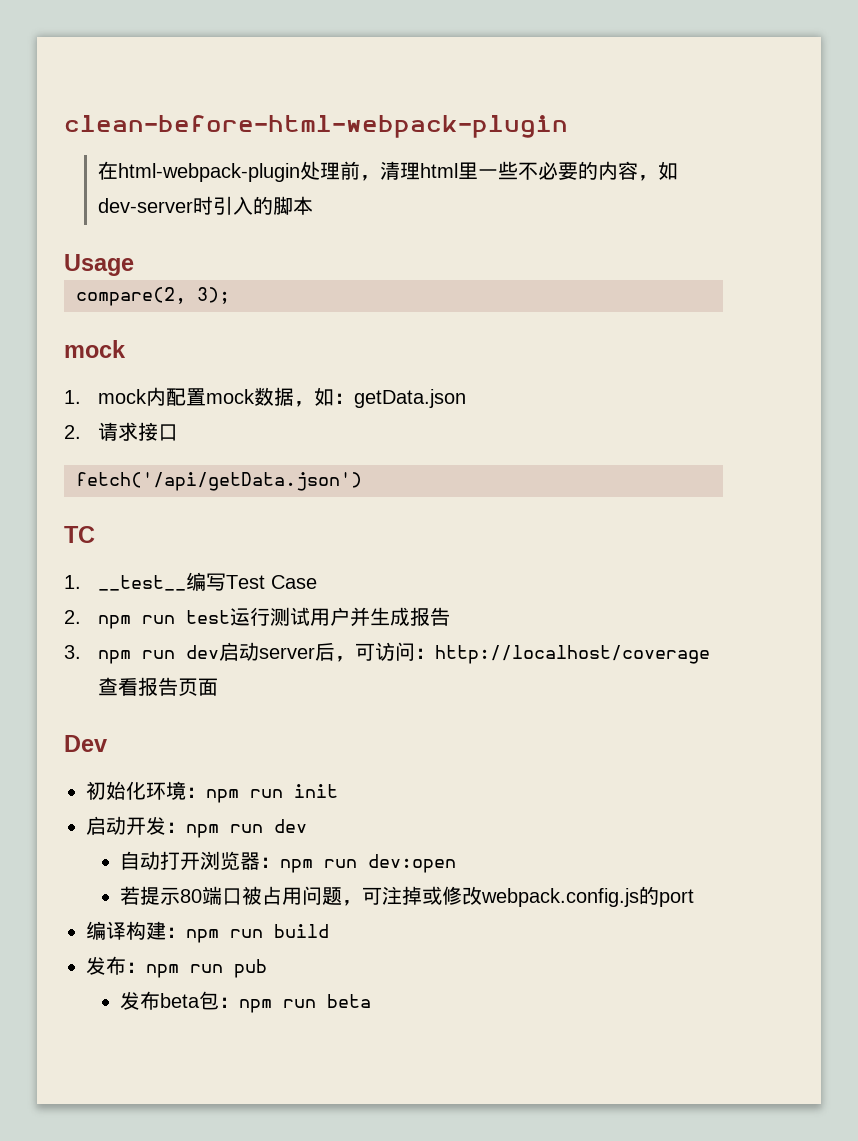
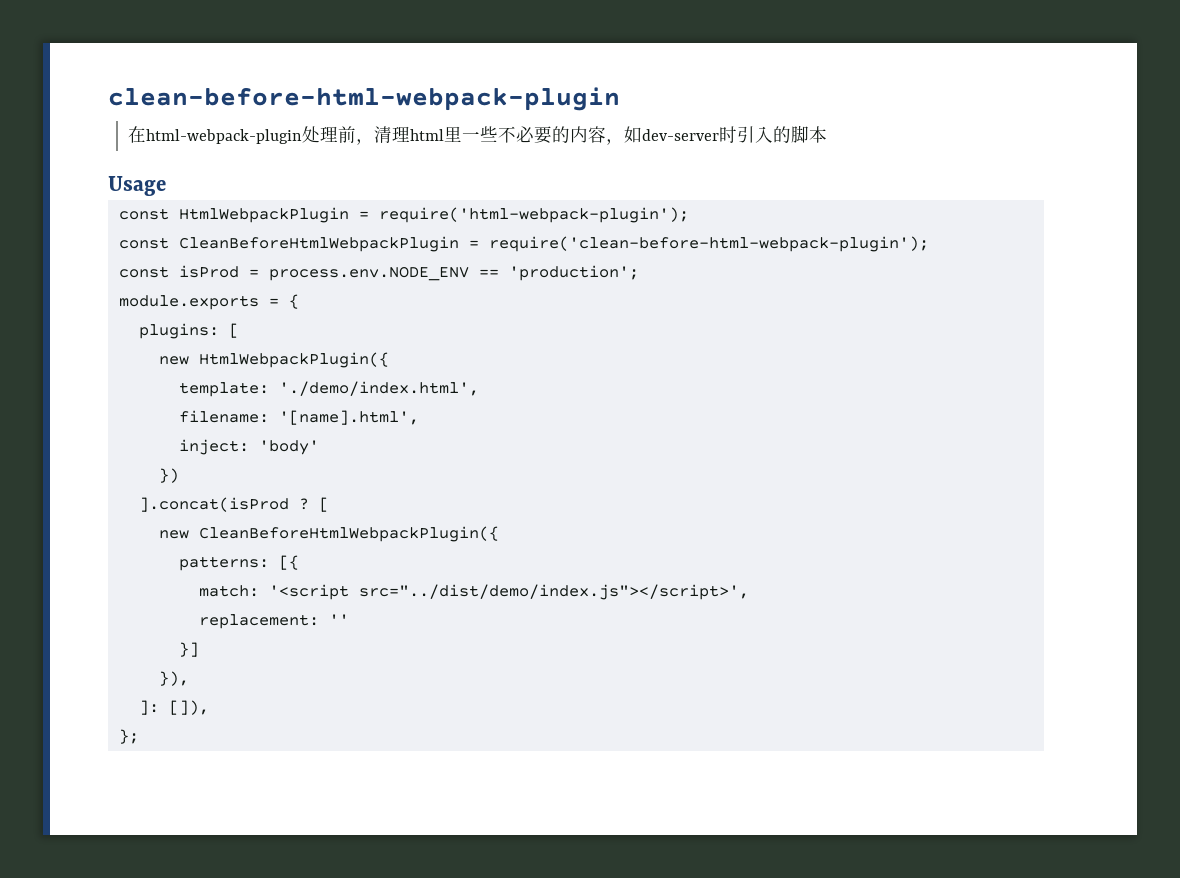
[76,287,230,306] [64,340,126,358] [64,387,466,408] [64,422,178,441] [76,472,362,491] [64,526,95,543] [64,572,317,591] [64,607,450,629] [64,642,710,664] [97,677,218,696] [64,735,107,752] [86,781,338,803] [86,816,307,838] [119,851,456,873] [119,886,694,907] [86,921,329,943] [86,956,267,978] [119,991,371,1013] compare(2, 3); // mock // 1. mock内配置mock数据，如：getData.json // 2.请求接口 // fetch('/api/getData.json') // TC // 1. __test__编写Test Case // 2. npm run test运行测试用户并生成报告 // 3. npm run dev启动server后，可访问：http://localhost/coverage查看报告页面 // Dev // 初始化环境：npm run init // 启动开发：npm run dev // 自动打开浏览器：npm run dev:open // 若提示80端口被占用问题，可注掉或修改webpack.config.js的port // 编译构建：npm run build // 发布：npm run pub // 发布beta包：npm run beta -> [118,207,689,223] [118,236,929,252] [118,265,639,281] [118,294,299,310] [138,323,239,339] [158,352,389,368] [178,381,479,397] [178,410,419,425] [178,439,319,455] [158,468,179,483] [138,497,329,512] [158,526,499,542] [178,555,299,571] [198,584,749,600] [198,614,349,629] [178,642,199,657] [158,671,189,686] [138,700,209,715] [118,729,139,744] const HtmlWebpackPlugin = require('html-webpack-plugin'); // const CleanBeforeHtmlWebpackPlugin = require('clean-before-html-webpack-plugin'); // const isProd = process.env.NODE_ENV == 'production'; // module.exports = { // plugins: [ // new HtmlWebpackPlugin({ // template: './demo/index.html', // filename: '[name].html', // inject: 'body' // }) // ].concat(isProd ? [ // new CleanBeforeHtmlWebpackPlugin({ // patterns: [{ // match: '<script src="../dist/demo/index.js"></script>', // replacement: '' // }] // }), // ]: []), // };

